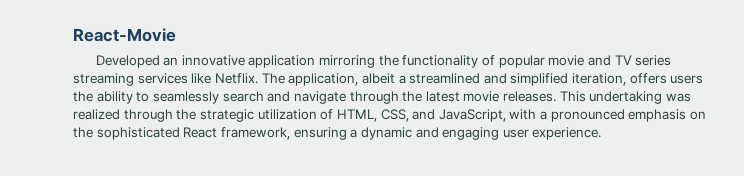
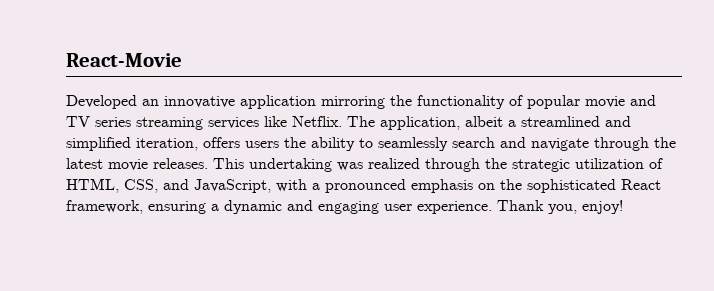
(602, 133) none -> [497,200,623,214] Thank you, enjoy!

